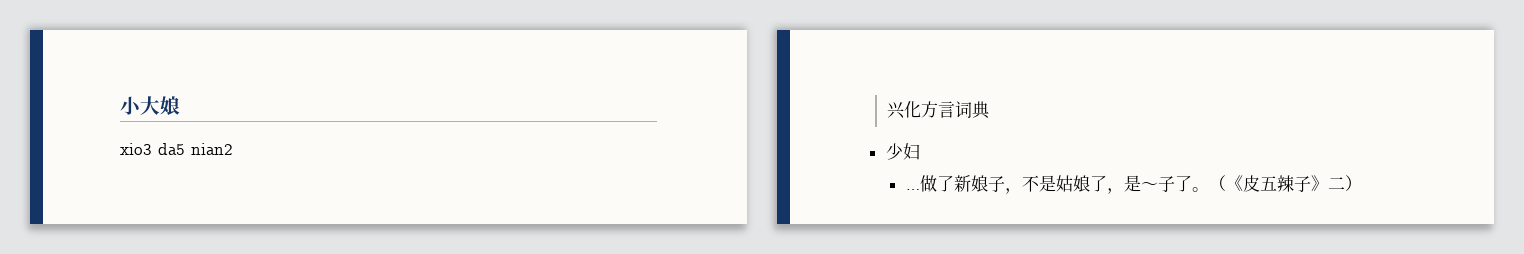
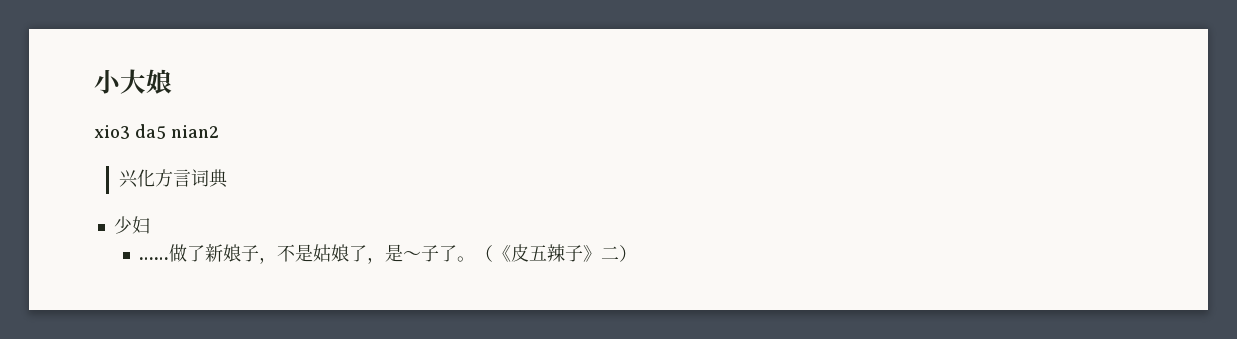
[905,189,920,190] … -> [138,257,169,260] ……

